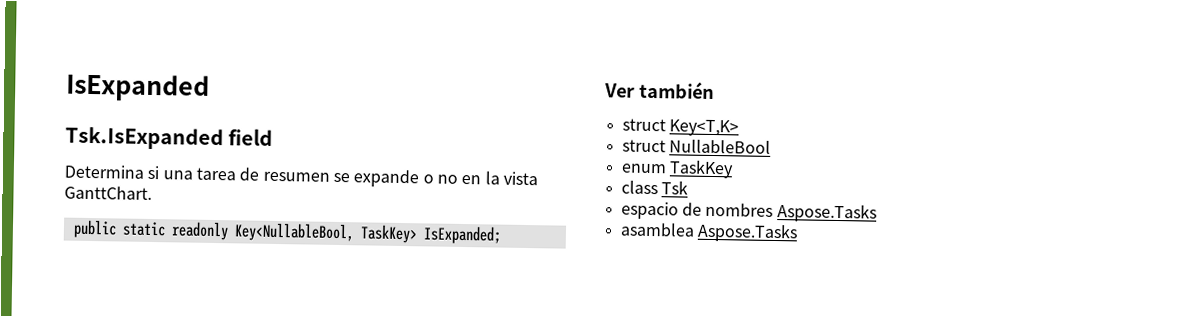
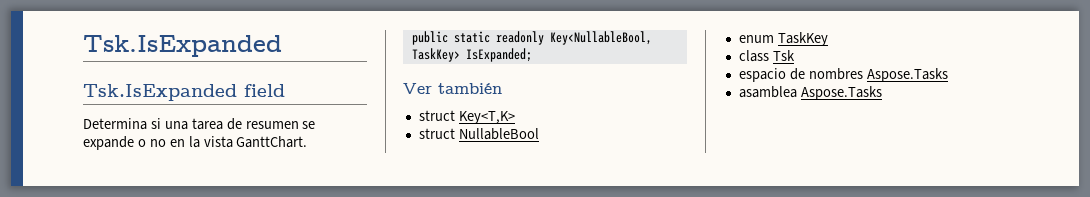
[66,73,210,102] IsExpanded -> [83,35,282,57] Tsk.IsExpanded

